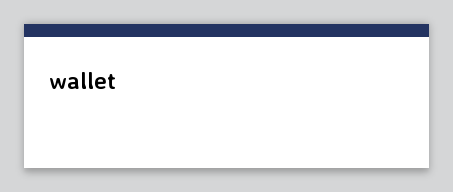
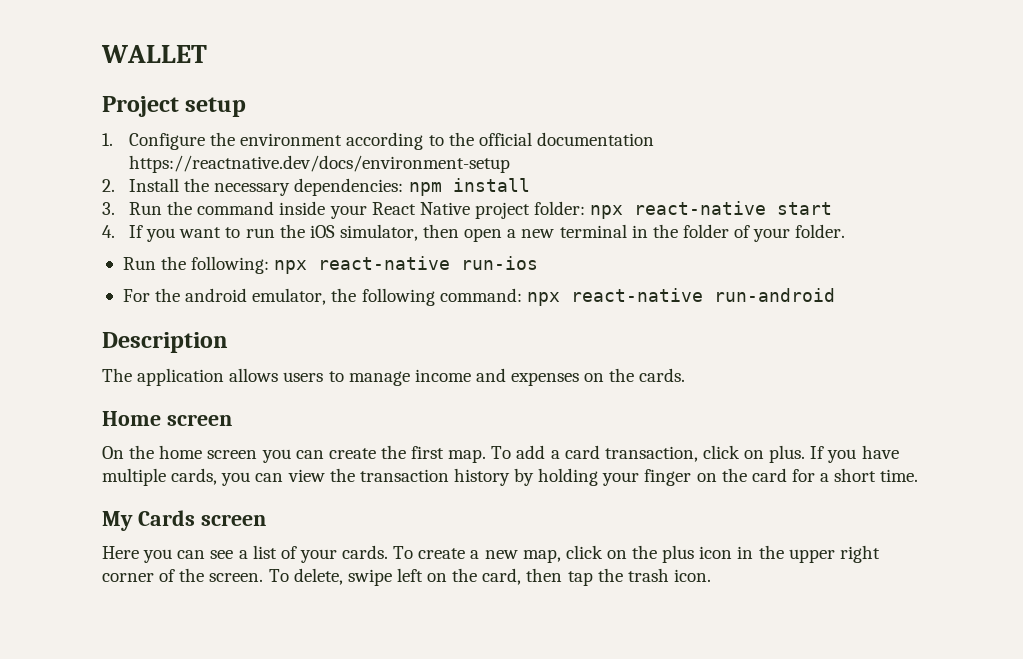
[49,72,116,89] wallet -> [101,45,207,63] [102,96,247,117] [102,132,654,150] [128,155,510,173] [102,178,530,196] [102,201,833,219] [102,224,846,242] [122,256,539,274] [122,288,835,306] [102,332,228,353] [102,368,686,386] [102,411,232,426] [102,445,899,463] [102,468,919,486] [102,510,266,531] [102,545,880,563] [102,568,711,586] WALLET // Project setup // 1. Configure the environment according to the official documentation https://reactnative.dev/docs/environment-setup // 2. Install the necessary dependencies: npm install // 3. Run the command inside your React Native project folder: npx react-native start // 4. If you want to run the iOS simulator, then open a new terminal in the folder of your folder. // Run the following: npx react-native run-ios // For the android emulator, the following command: npx react-native run-android // Description // The application allows users to manage income and expenses on the cards. // Home screen // On the home screen you can create the first map. To add a card transaction, click on plus. If you have multiple cards, you can view the transaction history by holding your finger on the card for a short time. // My Cards screen // Here you can see a list of your cards. To create a new map, click on the plus icon in the upper right corner of the screen. To delete, swipe left on the card, then tap the trash icon.

